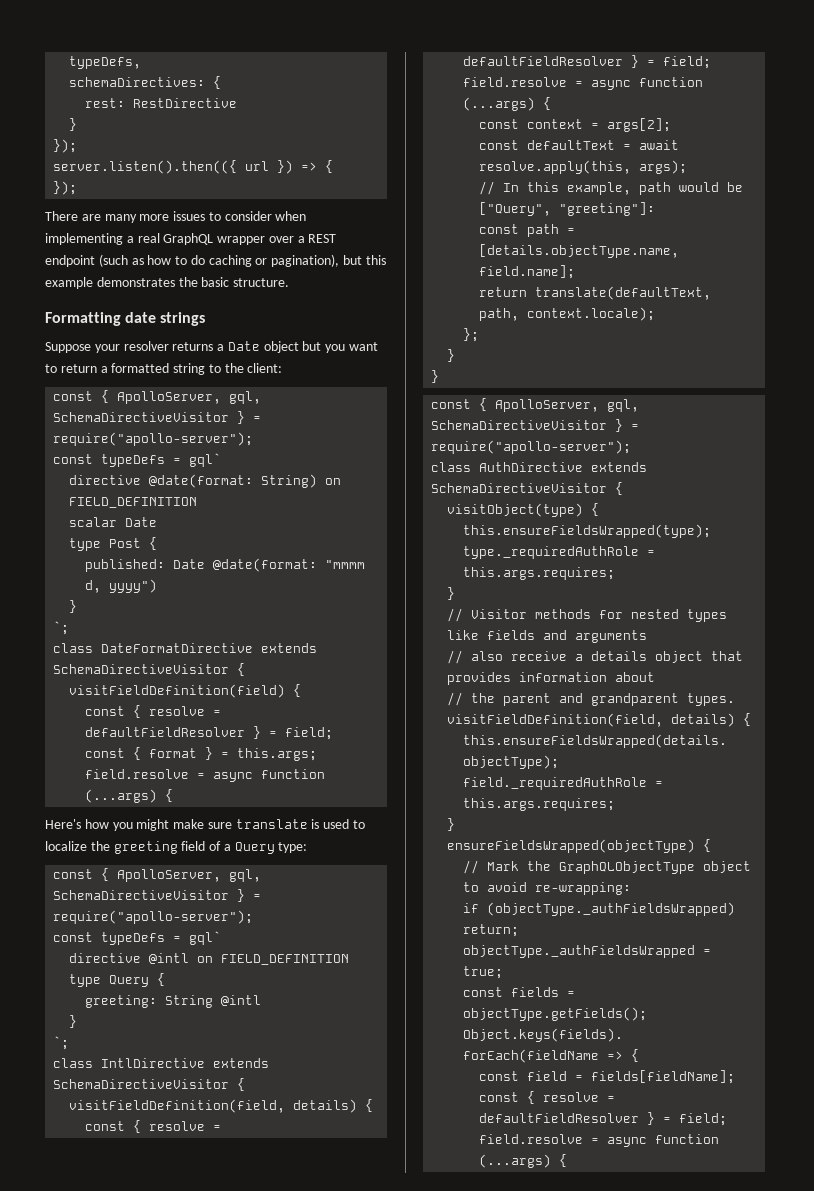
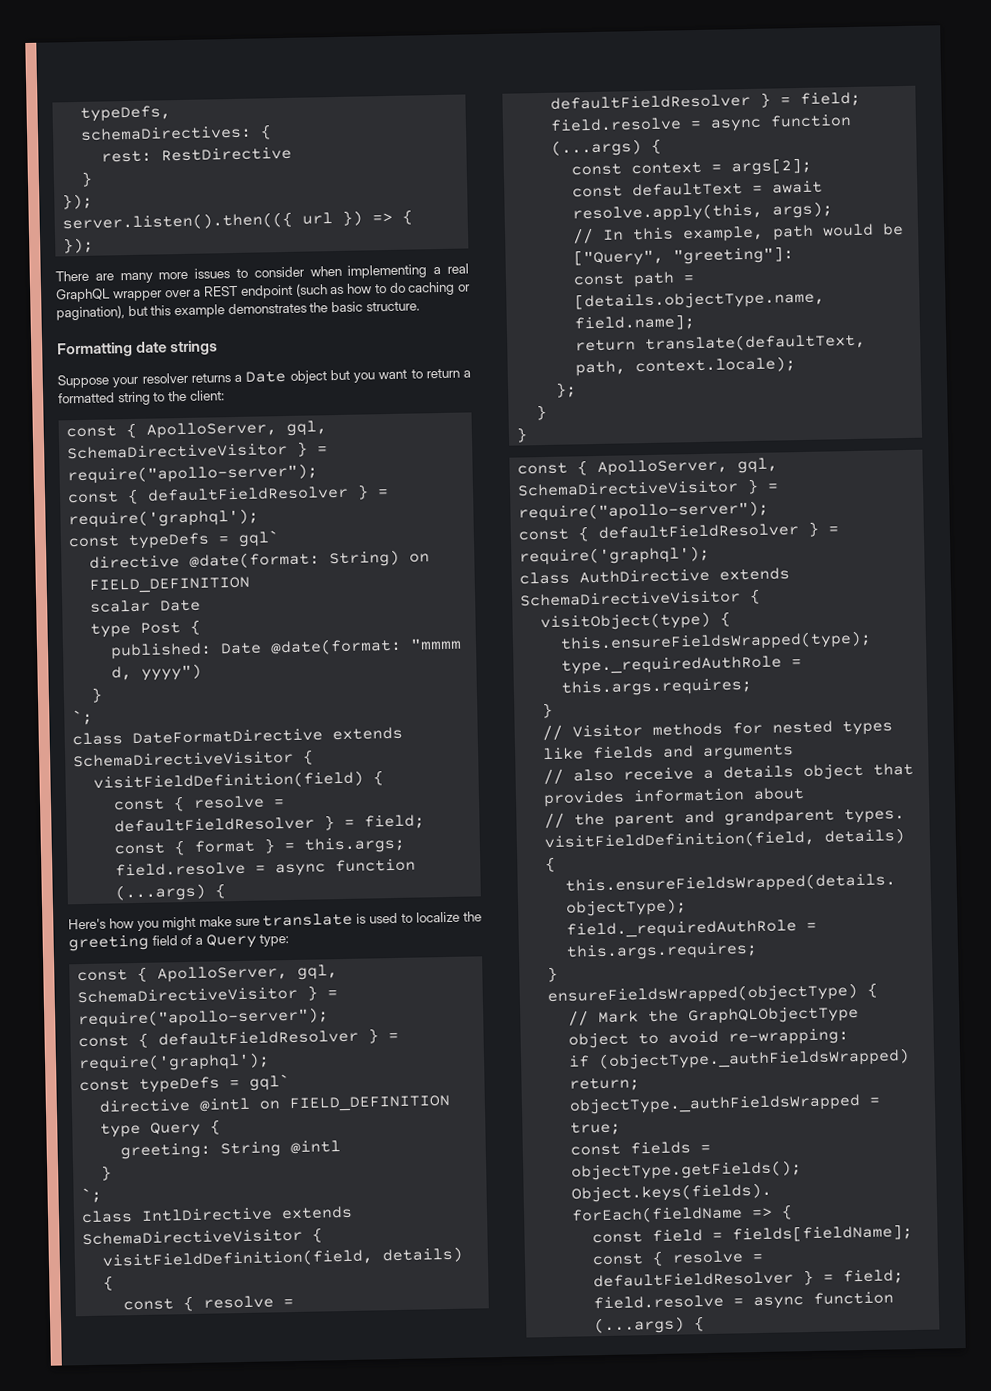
(254, 439) none -> [67,484,390,505] [68,508,260,529] // const { defaultFieldResolver } = require('graphql');
(254, 917) none -> [78,1028,400,1048] [78,1052,271,1073] // const { defaultFieldResolver } = require('graphql');
(632, 447) none -> [518,521,840,542] [519,545,711,566] // const { defaultFieldResolver } = require('graphql');

